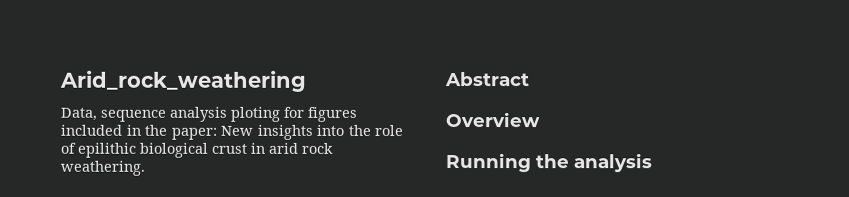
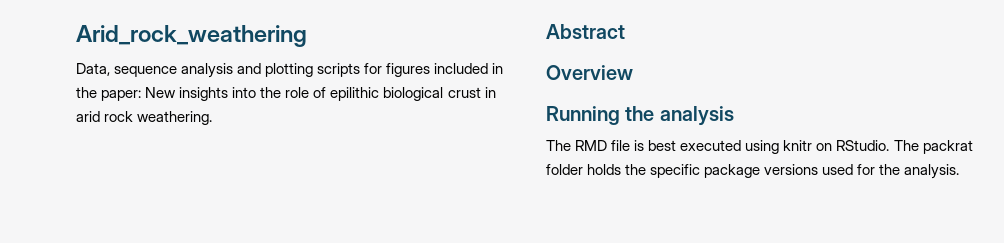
[230,106,280,122] ploting -> [237,63,361,77] and plotting scripts
(652, 163) none -> [546,140,973,154] [546,164,960,179] // The RMD file is best executed using knitr on RStudio. The packrat folder holds the specific package versions used for the analysis.

